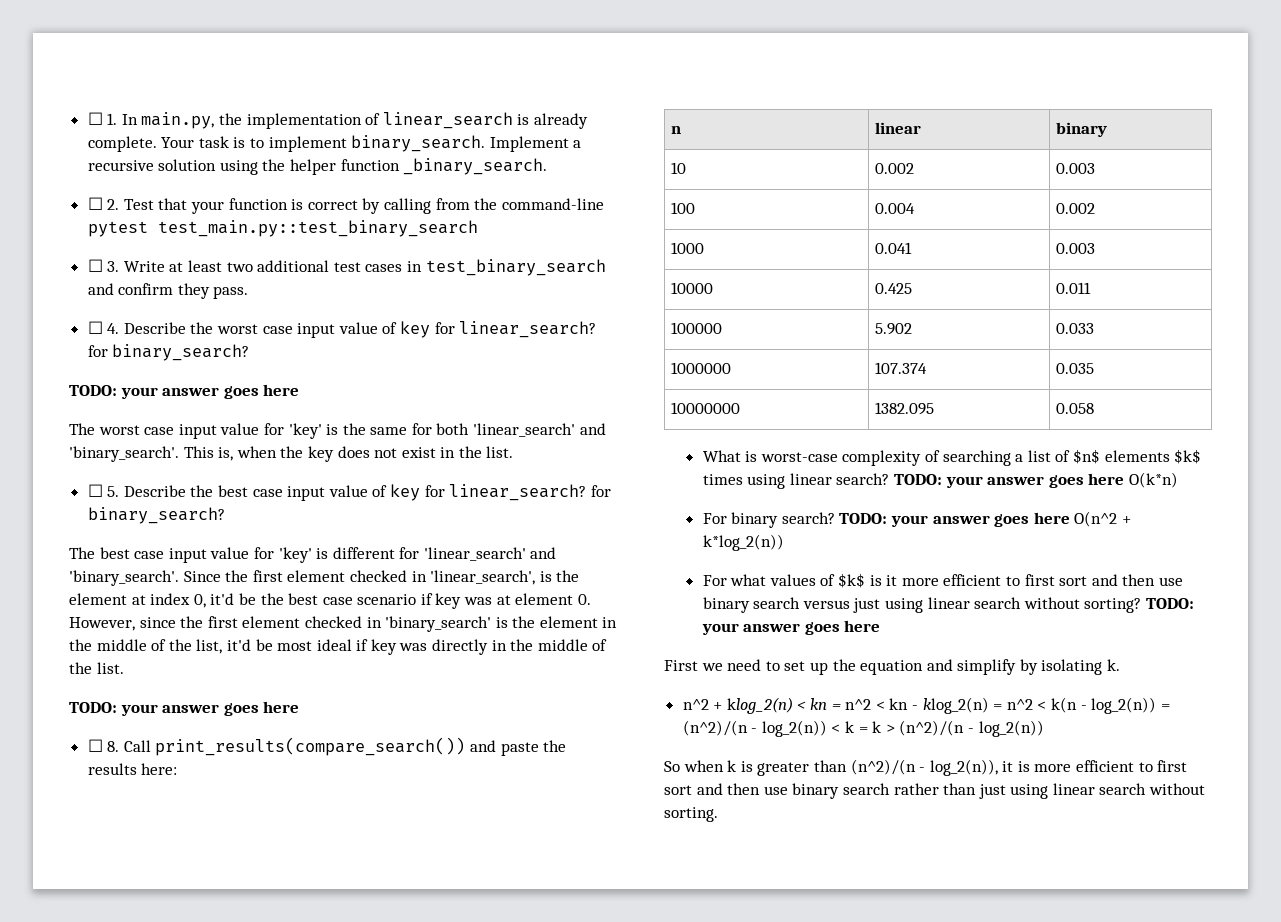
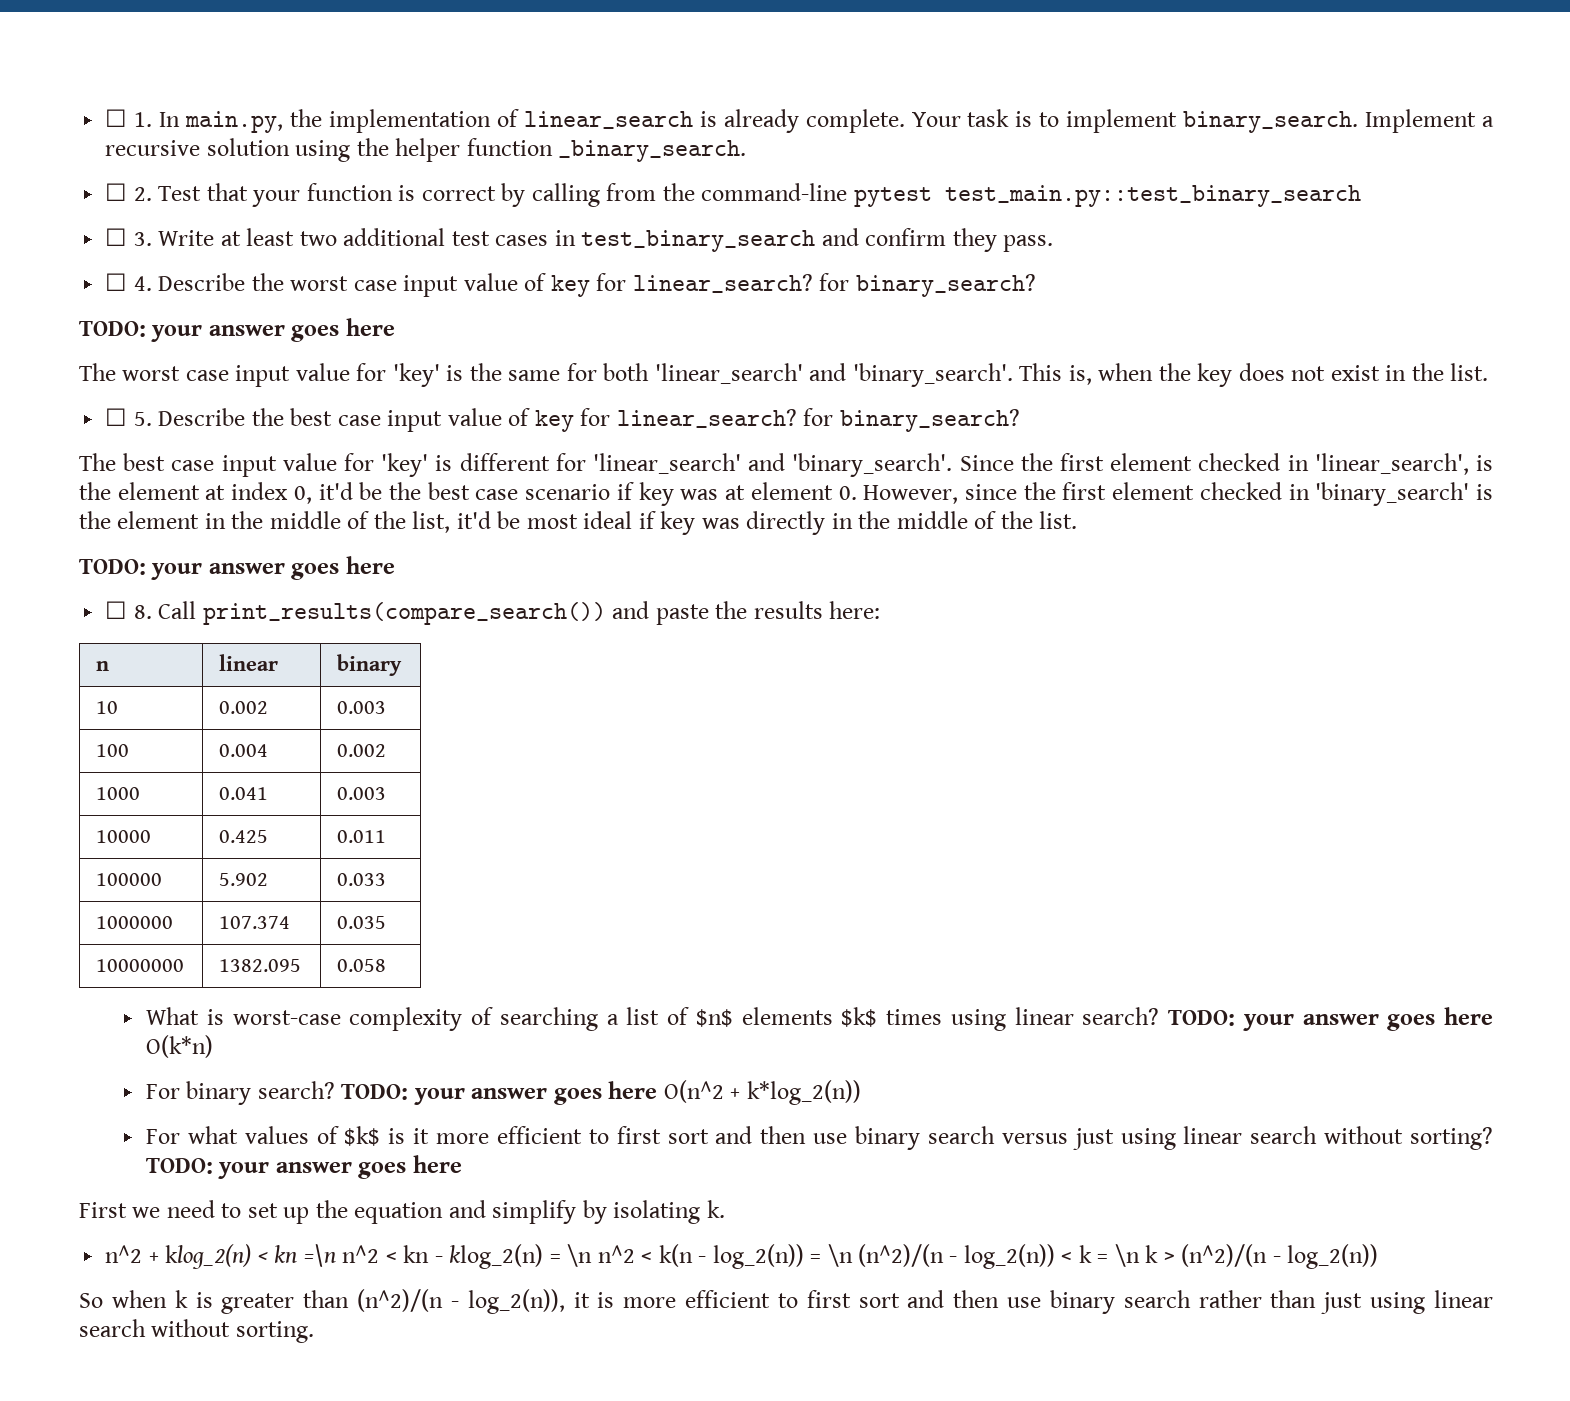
[831,704,841,710] = -> [303,1244,336,1267] =\n
(1003, 707) none -> [567,1244,593,1267] \n
(1170, 707) none -> [827,1244,853,1267] \n
(868, 730) none -> [1114,1244,1140,1267] \n

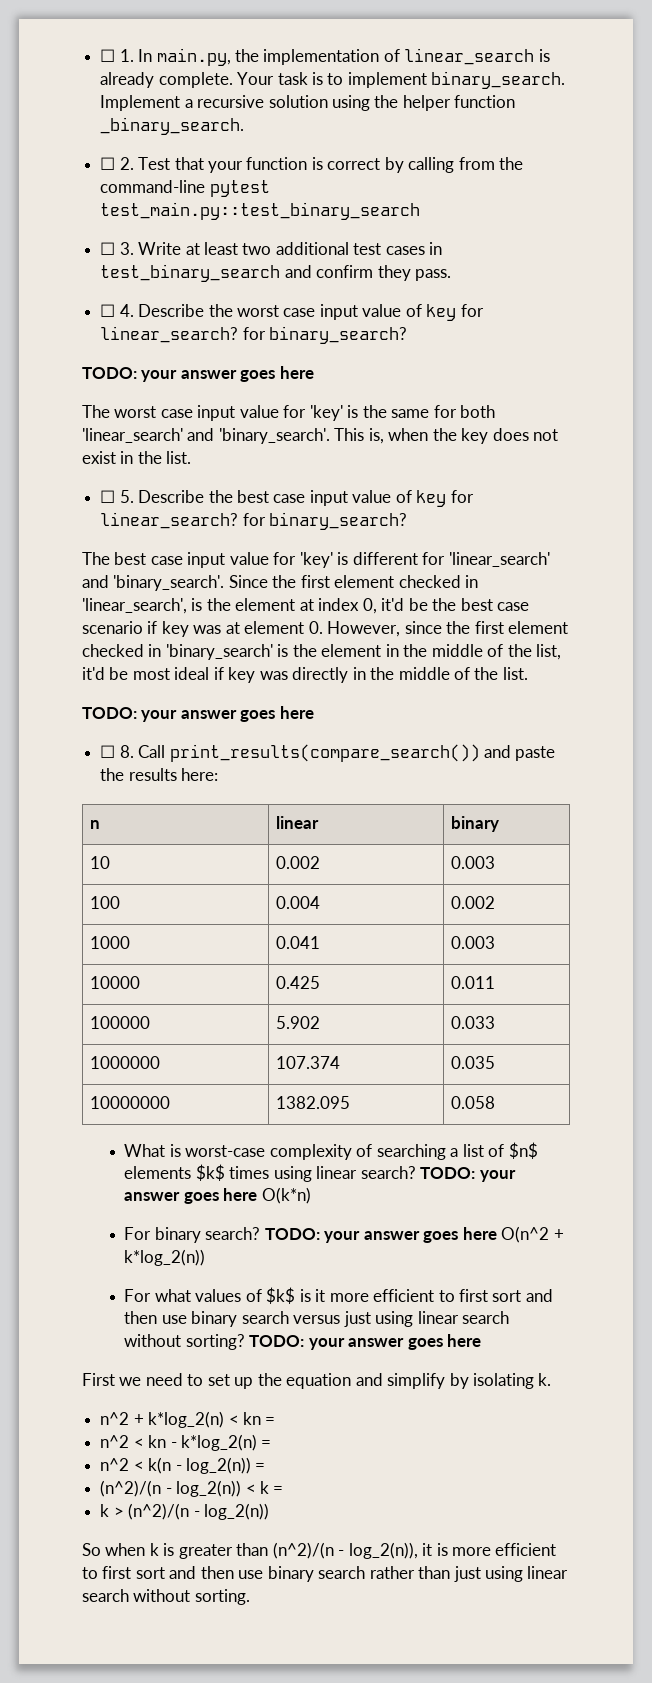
[165,1244,336,1269] klog_2(n) < kn =\n -> [148,1411,276,1428] k*log_2(n) < kn = //
[449,1244,593,1269] klog_2(n) = \n -> [180,1434,272,1451] k*log_2(n) = //
[827,1244,853,1267] \n -> (266, 1467) //
[1114,1244,1140,1267] \n -> (284, 1490) //

